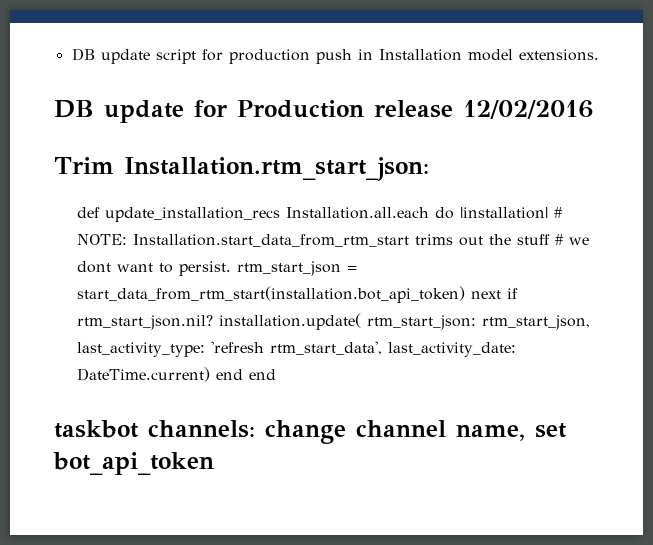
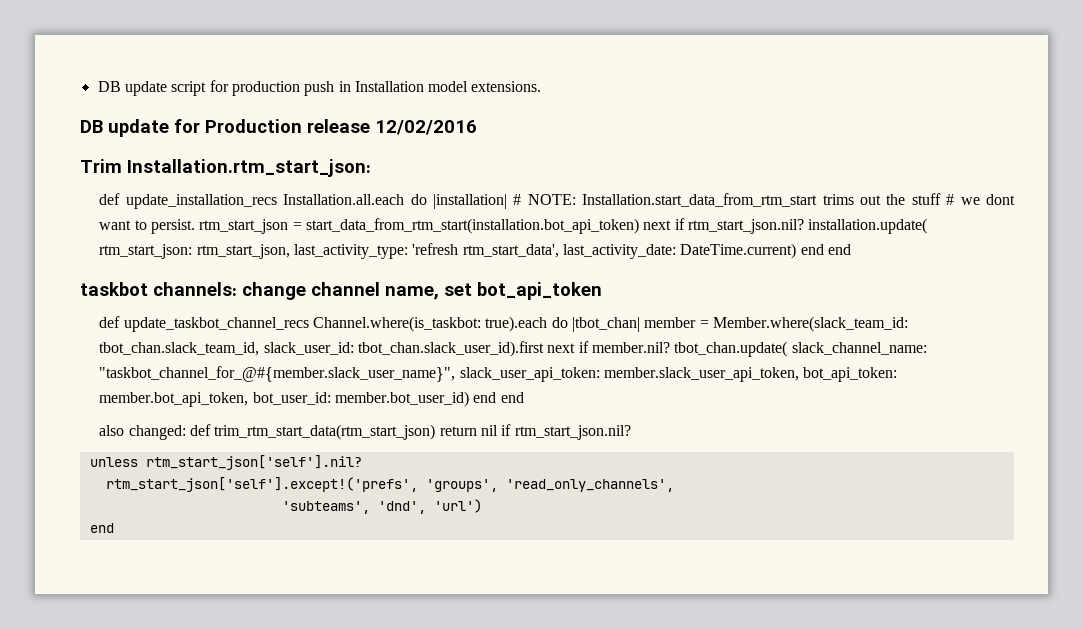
(214, 463) none -> [99,316,908,332] [99,341,927,357] [99,366,898,382] [99,391,524,407] [99,424,631,440] [89,455,362,470] [105,477,674,492] [281,499,482,514] [89,523,114,533] // def update_taskbot_channel_recs Channel.where(is_taskbot: true).each do |tbot_chan| member = Member.where(slack_team_id: tbot_chan.slack_team_id, slack_user_id: tbot_chan.slack_user_id).first next if member.nil? tbot_chan.update( slack_channel_name: "taskbot_channel_for_@#{member.slack_user_name}", slack_user_api_token: member.slack_user_api_token, bot_api_token: member.bot_api_token, bot_user_id: member.bot_user_id) end end // also changed: def trim_rtm_start_data(rtm_start_json) return nil if rtm_start_json.nil? // unless rtm_start_json['self'].nil? // rtm_start_json['self'].except!('prefs', 'groups', 'read_only_channels', // 'subteams', 'dnd', 'url') // end

